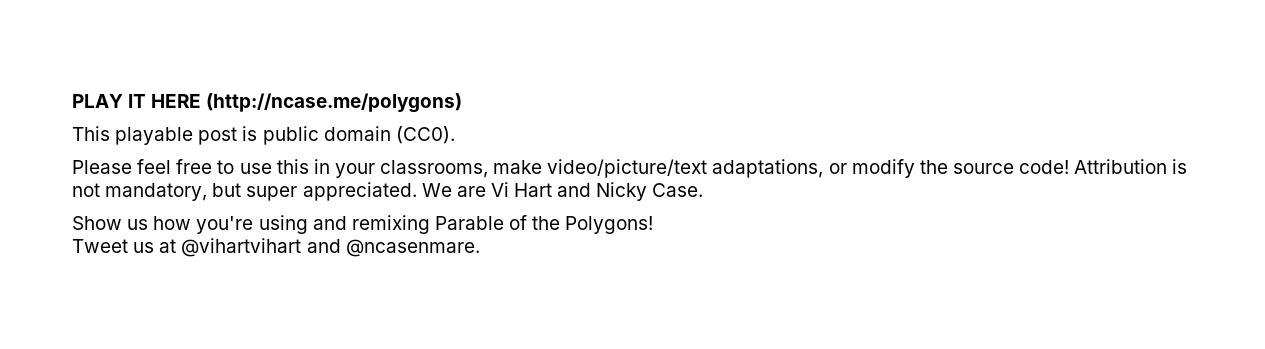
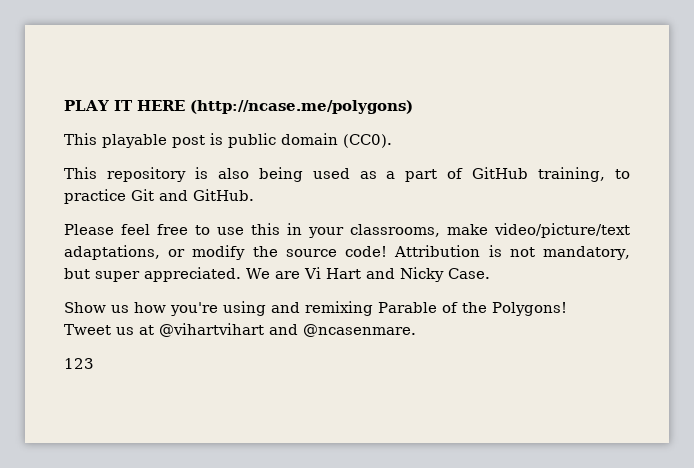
(455, 135) none -> [64,167,631,182] [64,189,254,204] // This repository is also being used as a part of GitHub training, to practice Git and GitHub.
(480, 248) none -> [64,358,94,369] // 123

